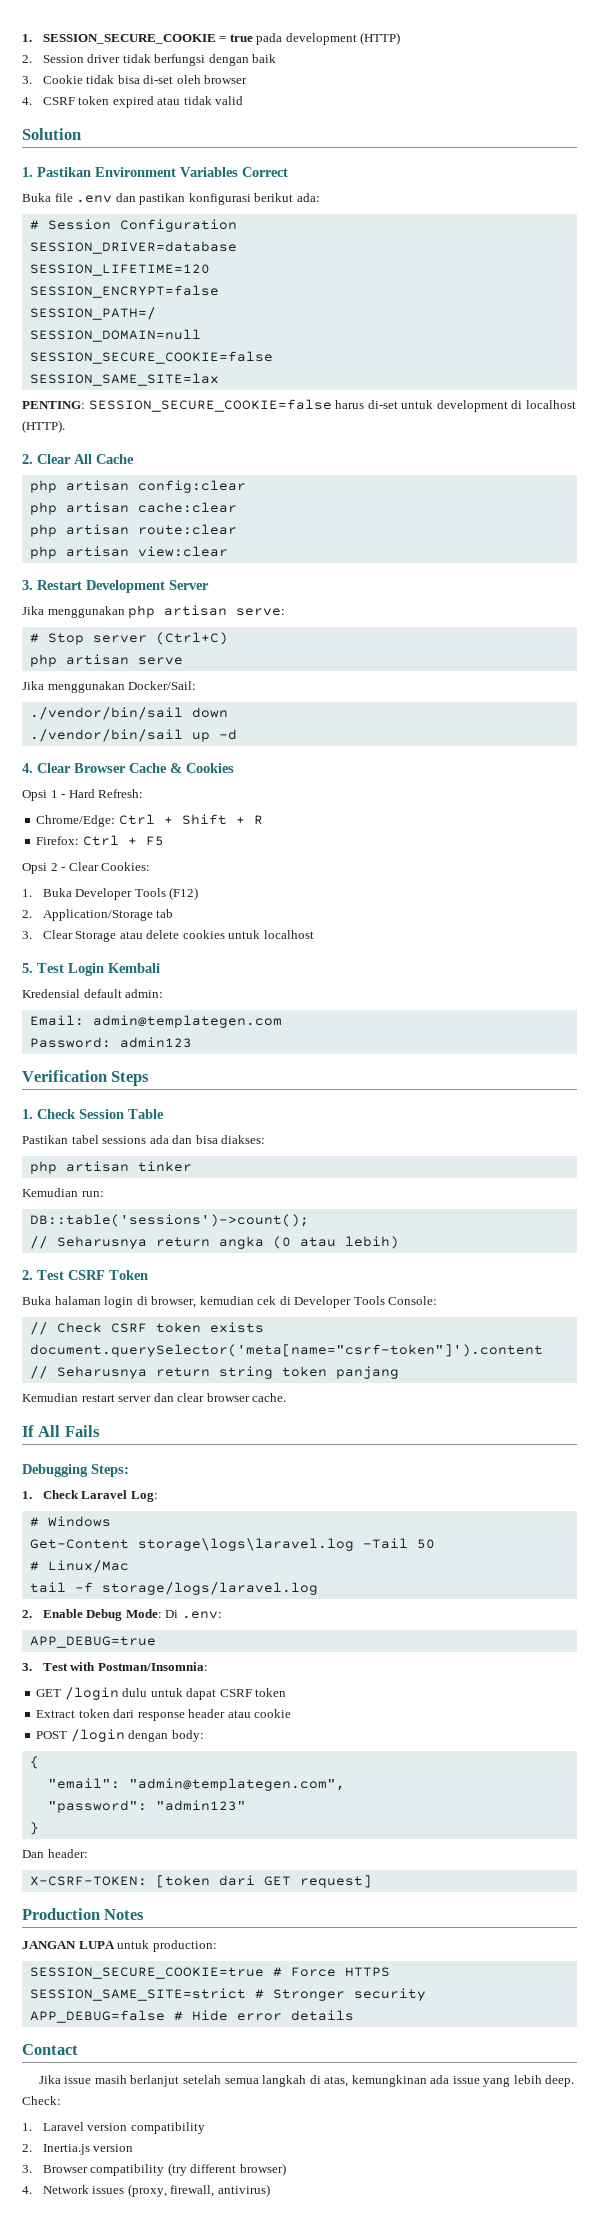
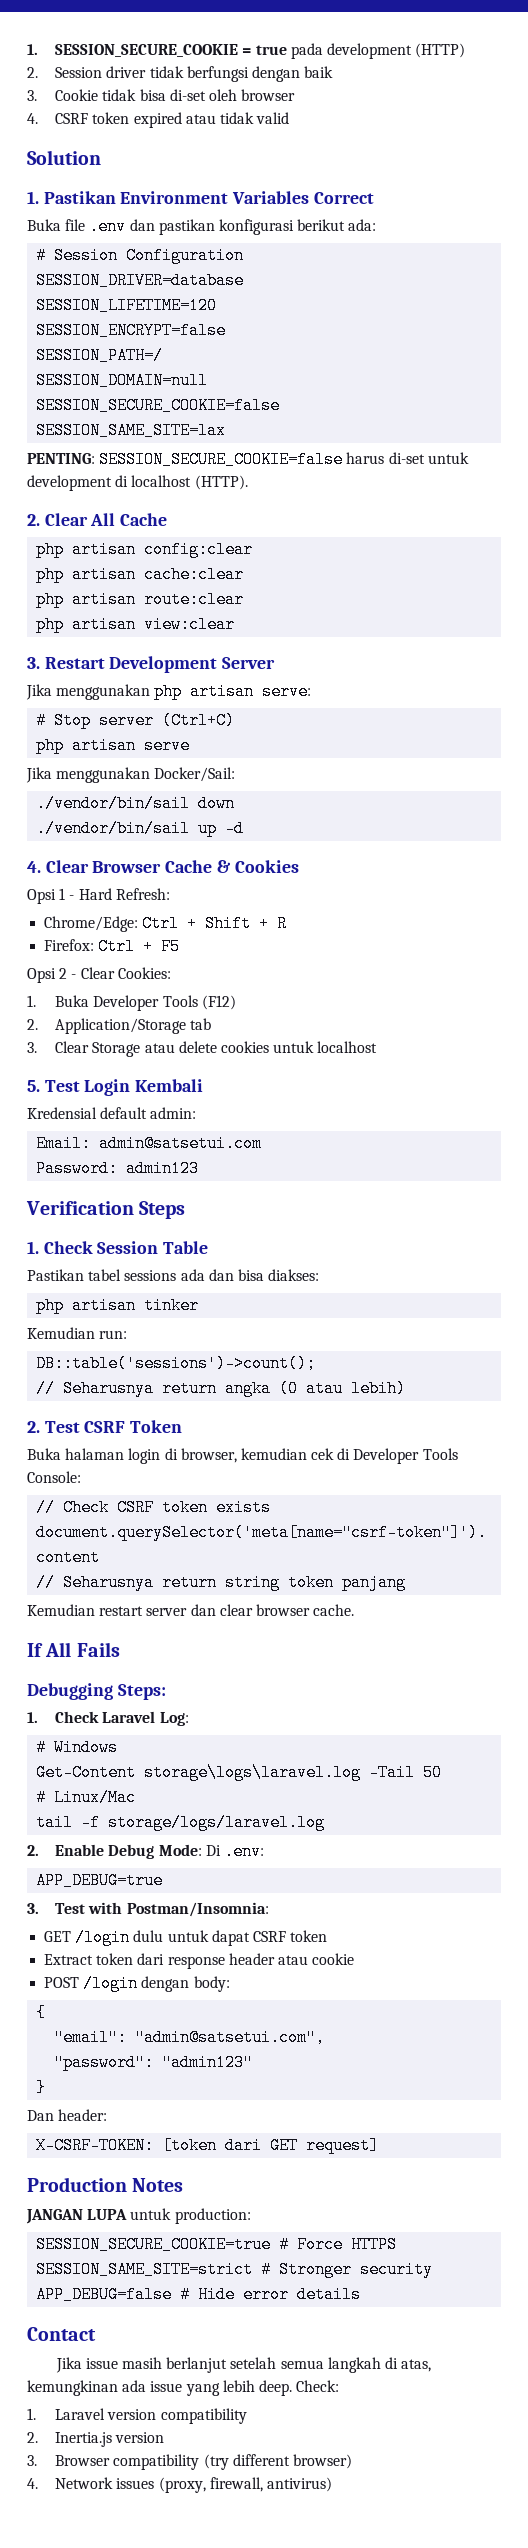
[92,1015,282,1028] admin@templategen.com -> [99,1135,263,1152] admin@satsetui.com
[128,1778,345,1791] "admin@templategen.com", -> [135,2029,326,2046] "admin@satsetui.com",

